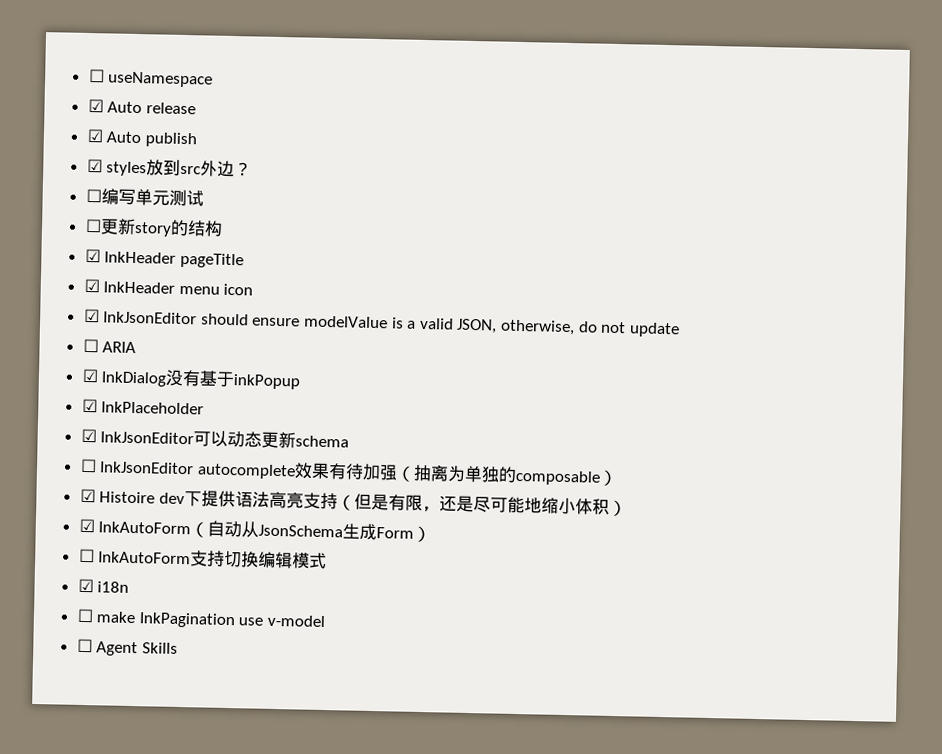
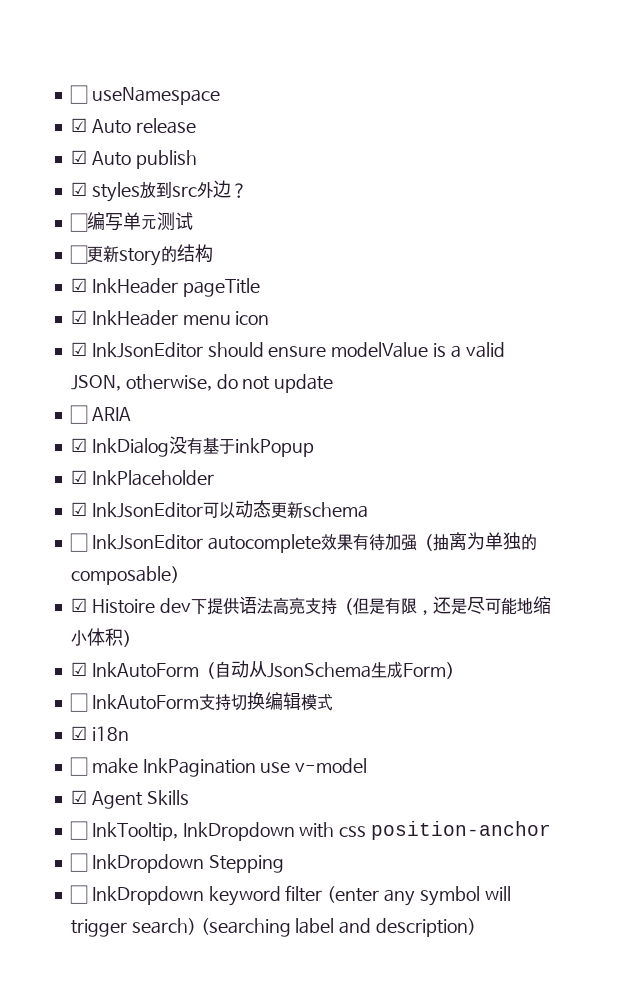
[76,638,93,653] ☐ -> [70,790,87,804] ☑
(178, 648) none -> [69,821,552,841] [69,853,284,873] [69,885,511,906] [70,918,477,937] // ☐ InkTooltip, InkDropdown with css position-anchor // ☐ InkDropdown Stepping // ☐ InkDropdown keyword filter (enter any symbol will trigger search) (searching label and description)

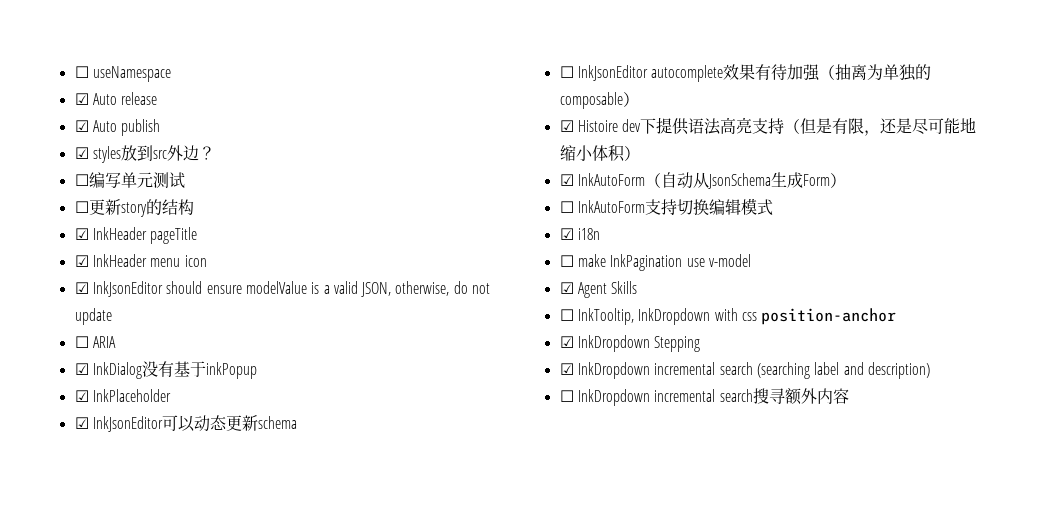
[69,853,88,872] ☐ -> [559,336,574,348] ☑
[69,885,511,906] [70,918,477,937] ☐ InkDropdown keyword filter (enter any symbol will trigger search) (searching label and description) -> [559,362,930,379] [559,388,849,406] ☑ InkDropdown incremental search (searching label and description) // ☐ InkDropdown incremental search搜寻额外内容

